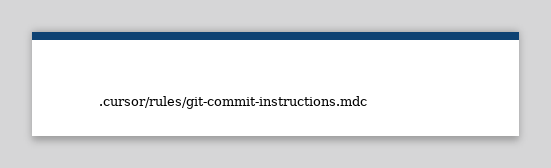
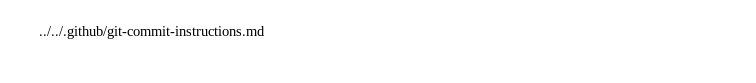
[99,96,367,109] .cursor/rules/git-commit-instructions.mdc -> [39,26,265,39] ../../.github/git-commit-instructions.md

